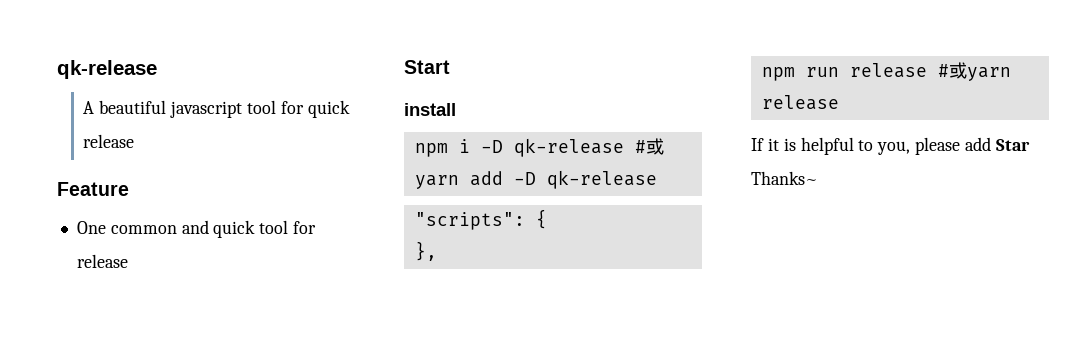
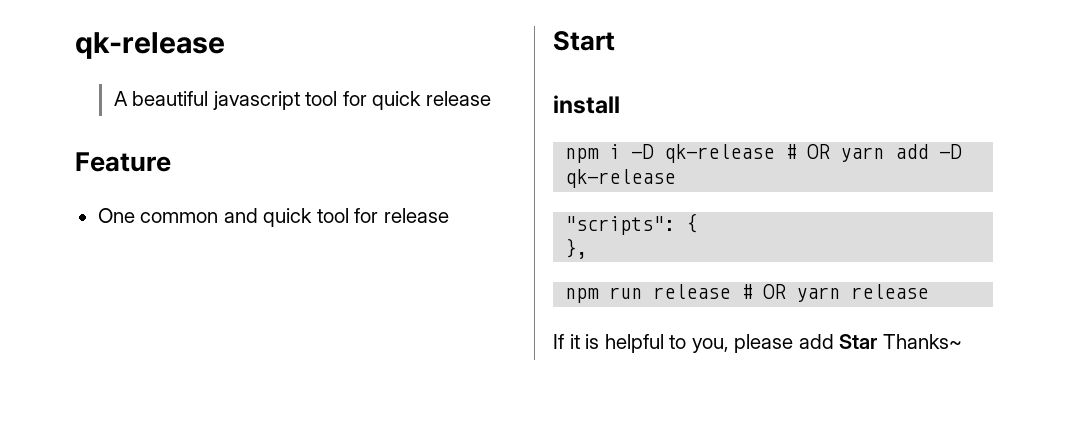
[645,138,664,155] 或 -> [807,144,831,159] OR
[948,62,967,79] 或 -> [763,284,787,299] OR

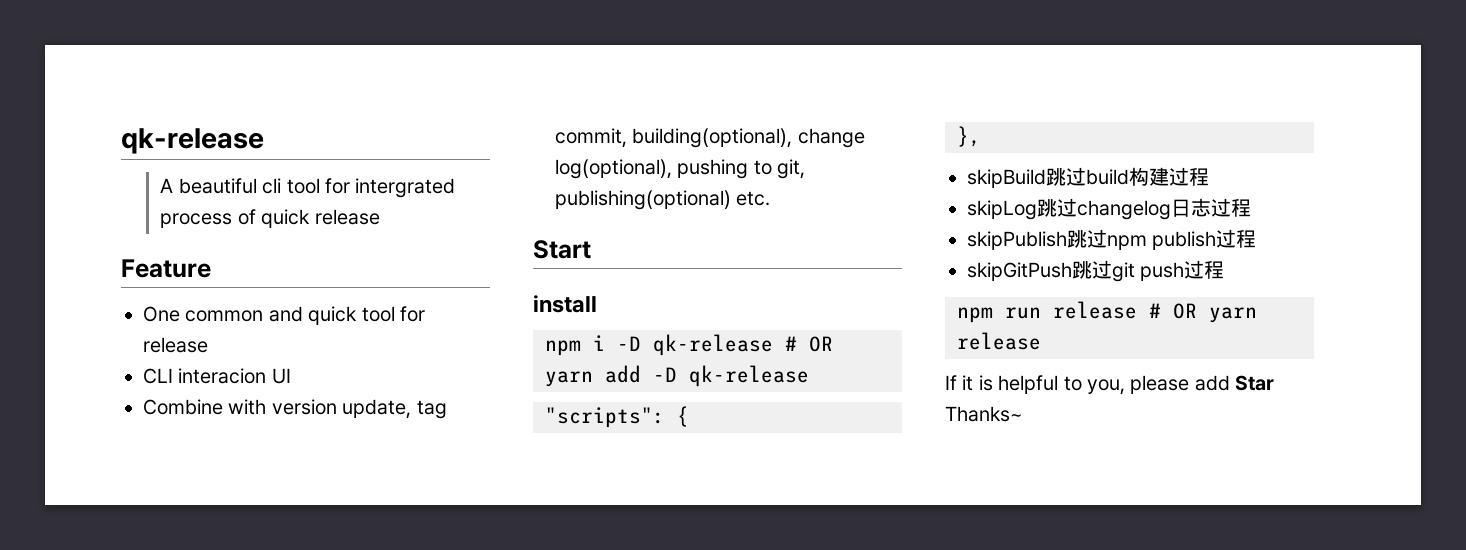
[212,91,367,110] javascript tool for -> [262,178,456,198] [160,209,256,228] cli tool for intergrated process of
(449, 215) none -> [143,368,291,384] [143,399,447,419] [555,128,865,148] [555,159,806,179] [555,190,771,210] // CLI interacion UI // Combine with version update, tag commit, building(optional), change log(optional), pushing to git, publishing(optional) etc.
(588, 248) none -> [967,167,1209,188] [967,198,1251,220] [967,229,1257,250] [967,260,1225,282] // skipBuild跳过build构建过程 // skipLog跳过changelog日志过程 // skipPublish跳过npm publish过程 // skipGitPush跳过git push过程

